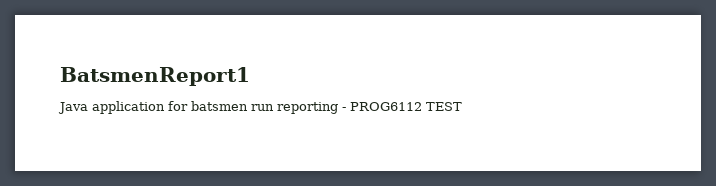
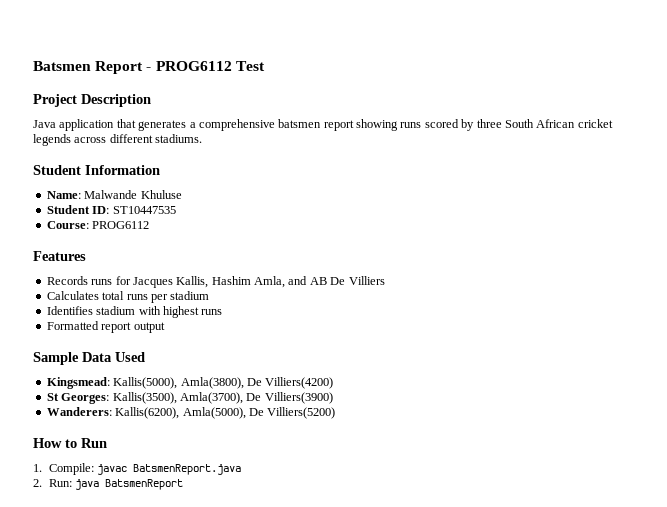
[60,67,250,86] [58,101,462,114] BatsmenReport1 // Java application for batsmen run reporting - PROG6112 TEST -> [33,61,265,74] [33,94,151,107] [33,119,613,131] [33,134,203,146] [33,165,160,175] [46,190,182,199] [46,205,176,214] [46,221,150,229] [33,251,86,261] [46,276,385,288] [46,291,210,303] [46,306,223,318] [46,321,165,333] [33,352,145,365] [46,377,334,389] [46,392,333,404] [46,407,336,419] [33,438,107,448] [33,463,241,475] [33,479,183,490] Batsmen Report - PROG6112 Test // Project Description // Java application that generates a comprehensive batsmen report showing runs scored by three South African cricket legends across different stadiums. // Student Information // Name: Malwande Khuluse // Student ID: ST10447535 // Course: PROG6112 // Features // Records runs for Jacques Kallis, Hashim Amla, and AB De Villiers // Calculates total runs per stadium // Identifies stadium with highest runs // Formatted report output // Sample Data Used // Kingsmead: Kallis(5000), Amla(3800), De Villiers(4200) // St Georges: Kallis(3500), Amla(3700), De Villiers(3900) // Wanderers: Kallis(6200), Amla(5000), De Villiers(5200) // How to Run // 1. Compile: javac BatsmenReport.java // 2. Run: java BatsmenReport

